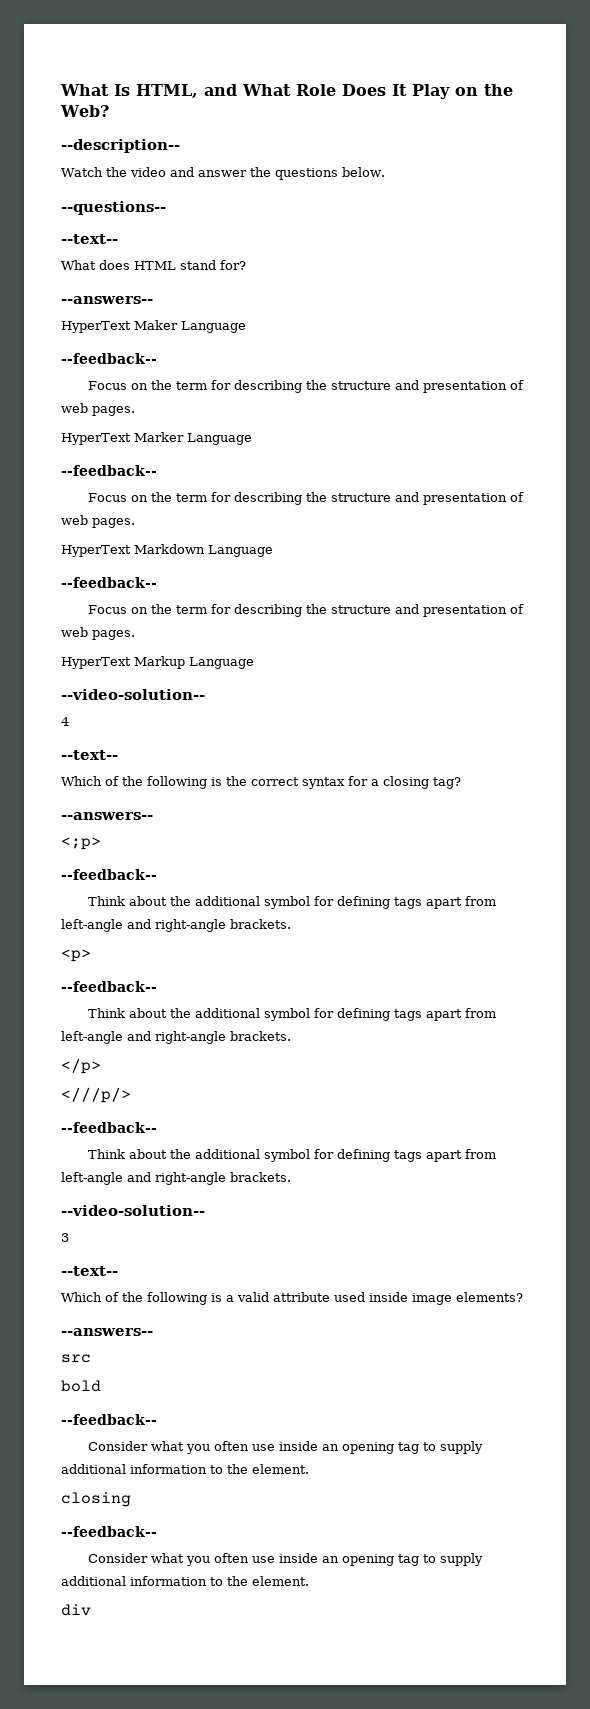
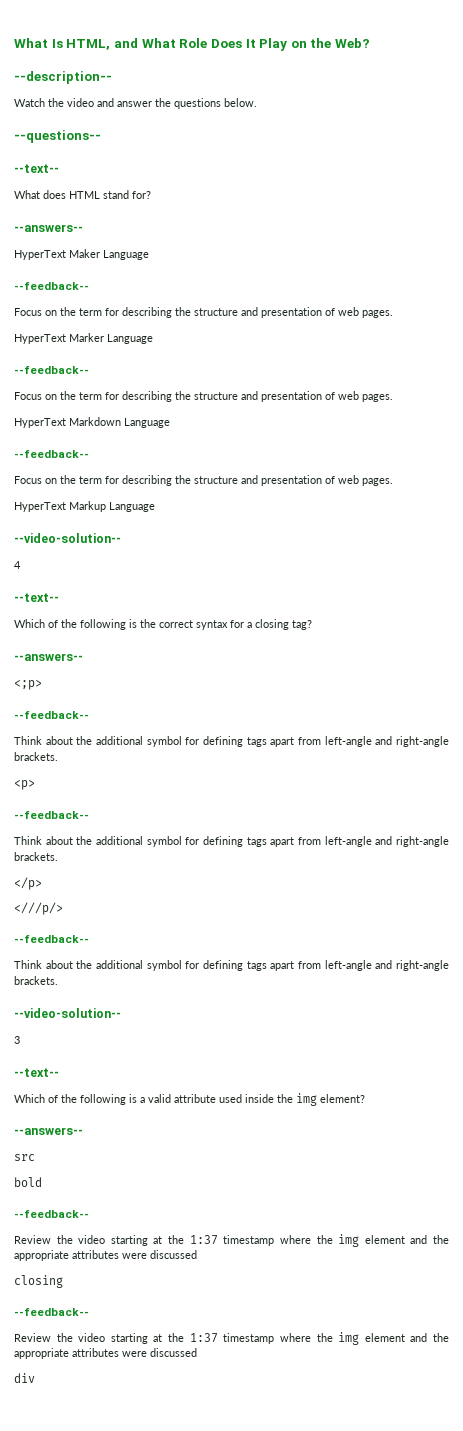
[412,1292,523,1305] image elements? -> [277,1093,365,1106] the img element?
[88,1441,484,1454] [61,1464,309,1474] [61,1492,131,1507] [61,1526,157,1537] [88,1553,484,1566] [61,1576,309,1586] Consider what you often use inside an opening tag to supply additional information to the element. // closing // --feedback-- // Consider what you often use inside an opening tag to supply additional information to the element. -> [14,1234,450,1247] [14,1250,197,1261] [14,1275,63,1288] [14,1308,89,1316] [14,1332,450,1345] [14,1348,197,1359] Review the video starting at the 1:37 timestamp where the img element and the appropriate attributes were discussed // closing // --feedback-- // Review the video starting at the 1:37 timestamp where the img element and the appropriate attributes were discussed

